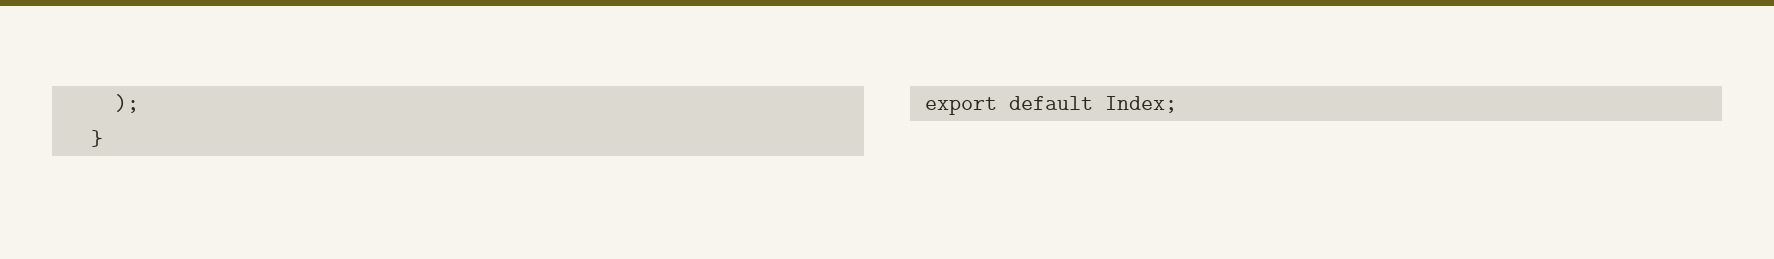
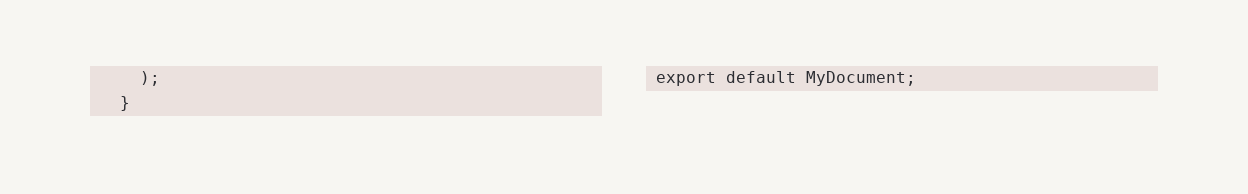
[1104,96,1177,113] Index; -> [806,71,917,86] MyDocument;

